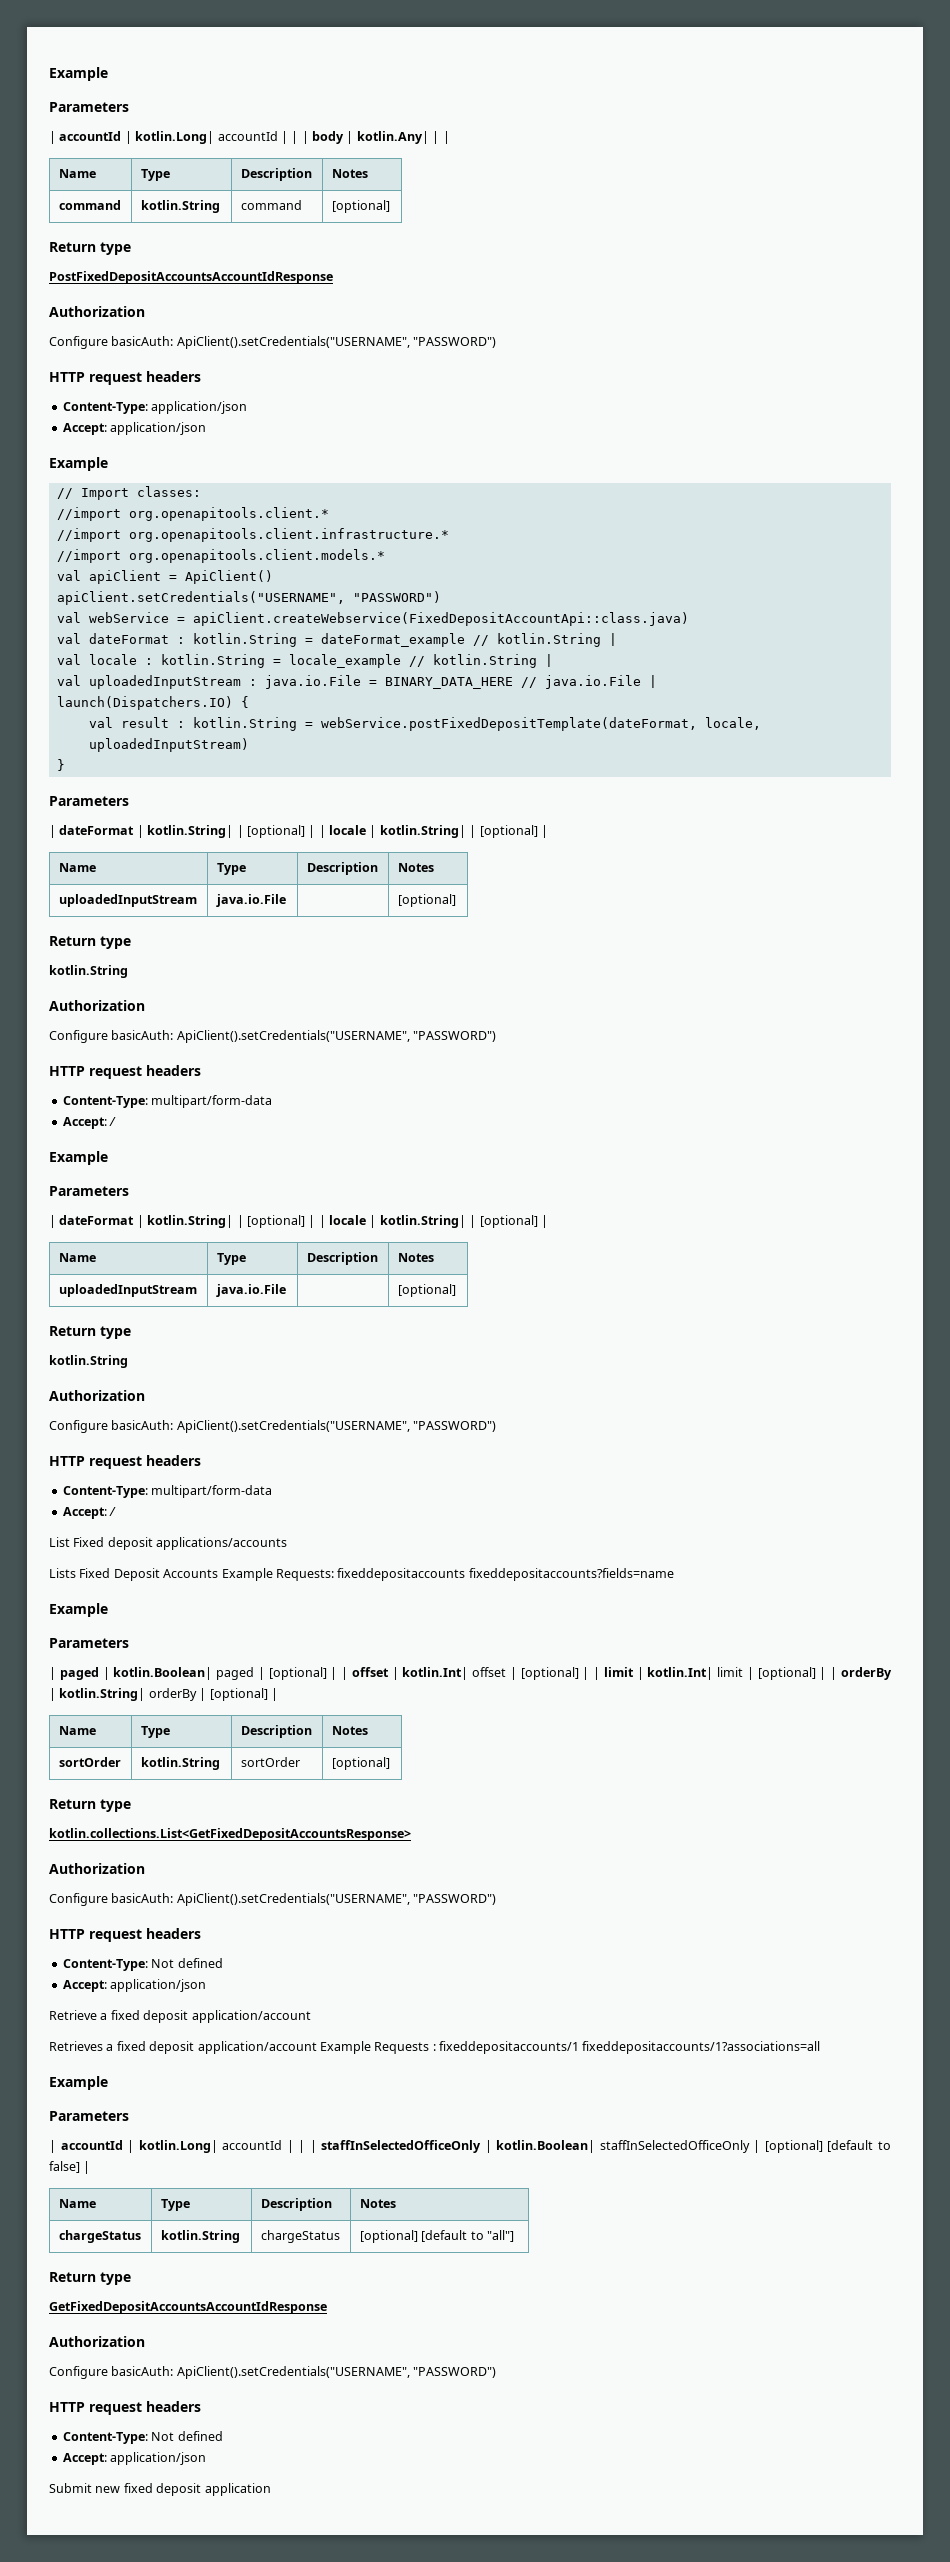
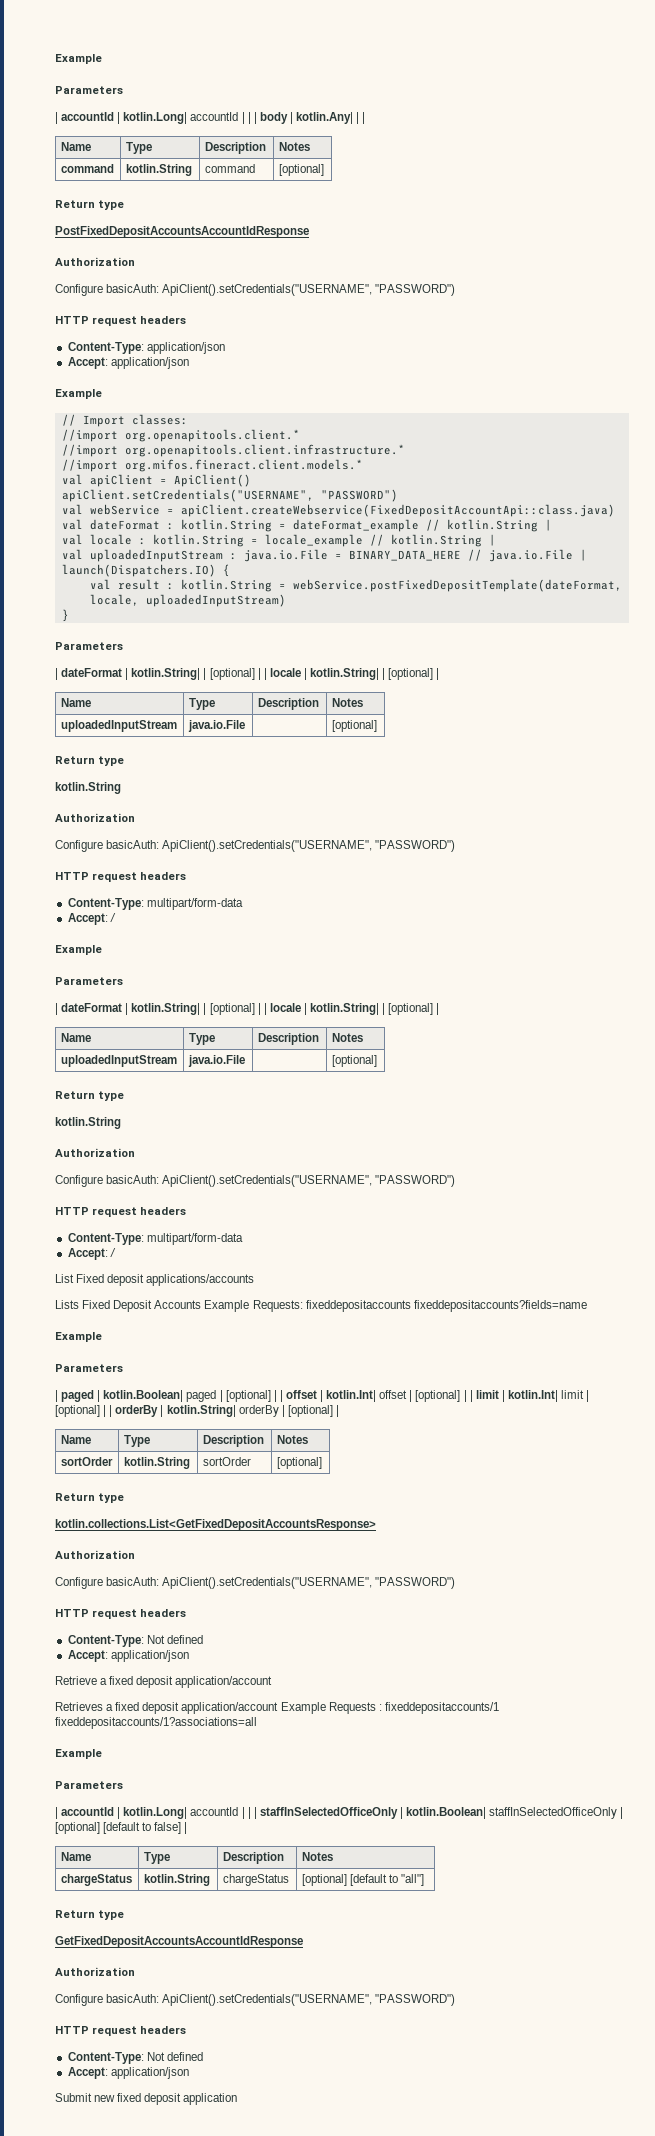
[128,549,385,563] org.openapitools.client.models.* -> [124,459,363,472] org.mifos.fineract.client.models.*

